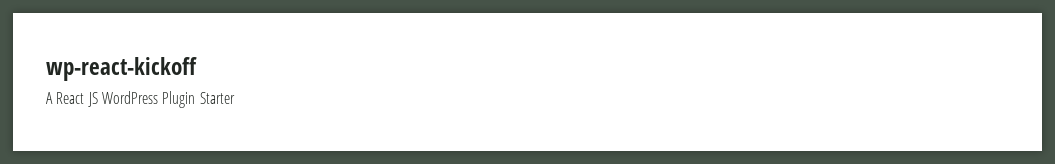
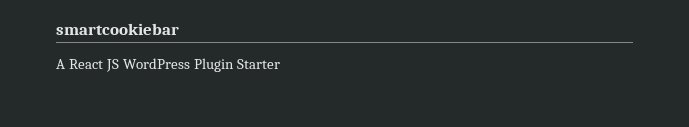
[46,57,197,81] wp-react-kickoff -> [56,23,179,35] smartcookiebar

